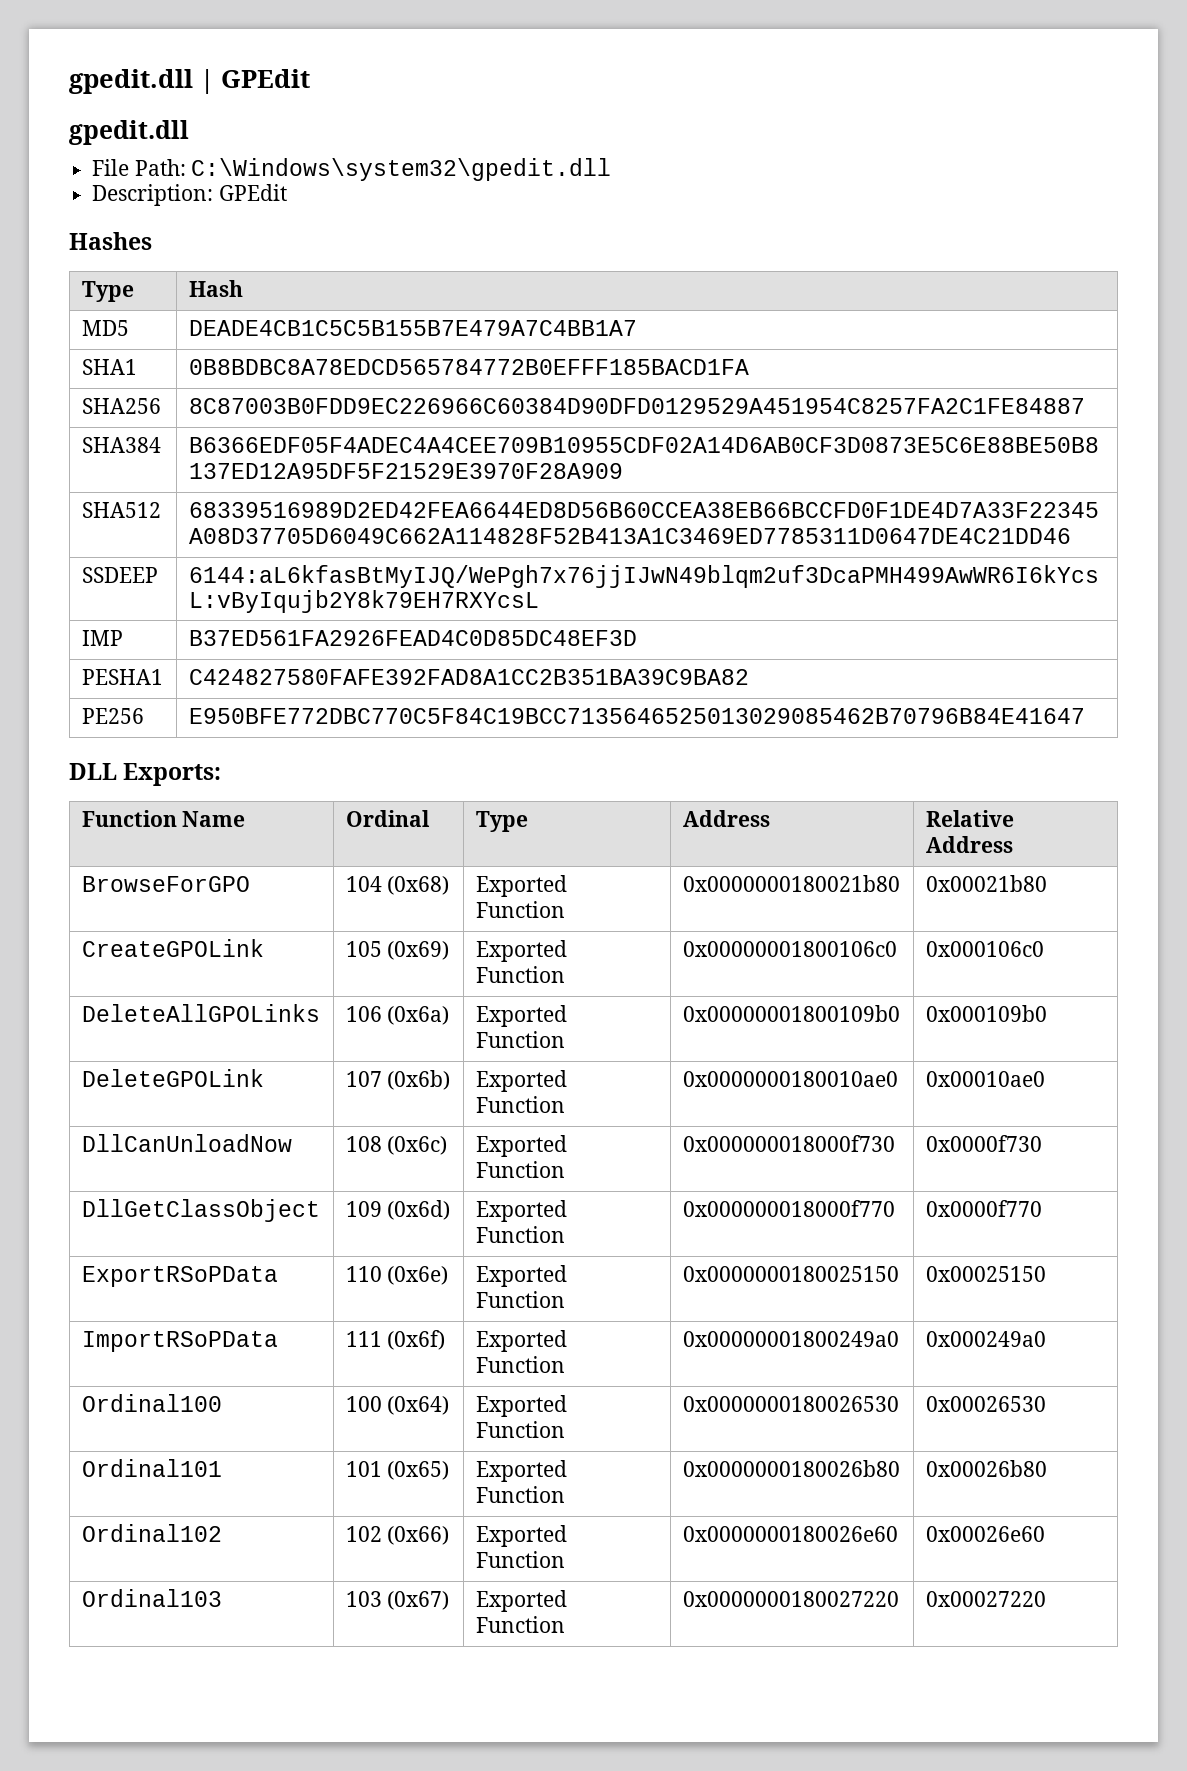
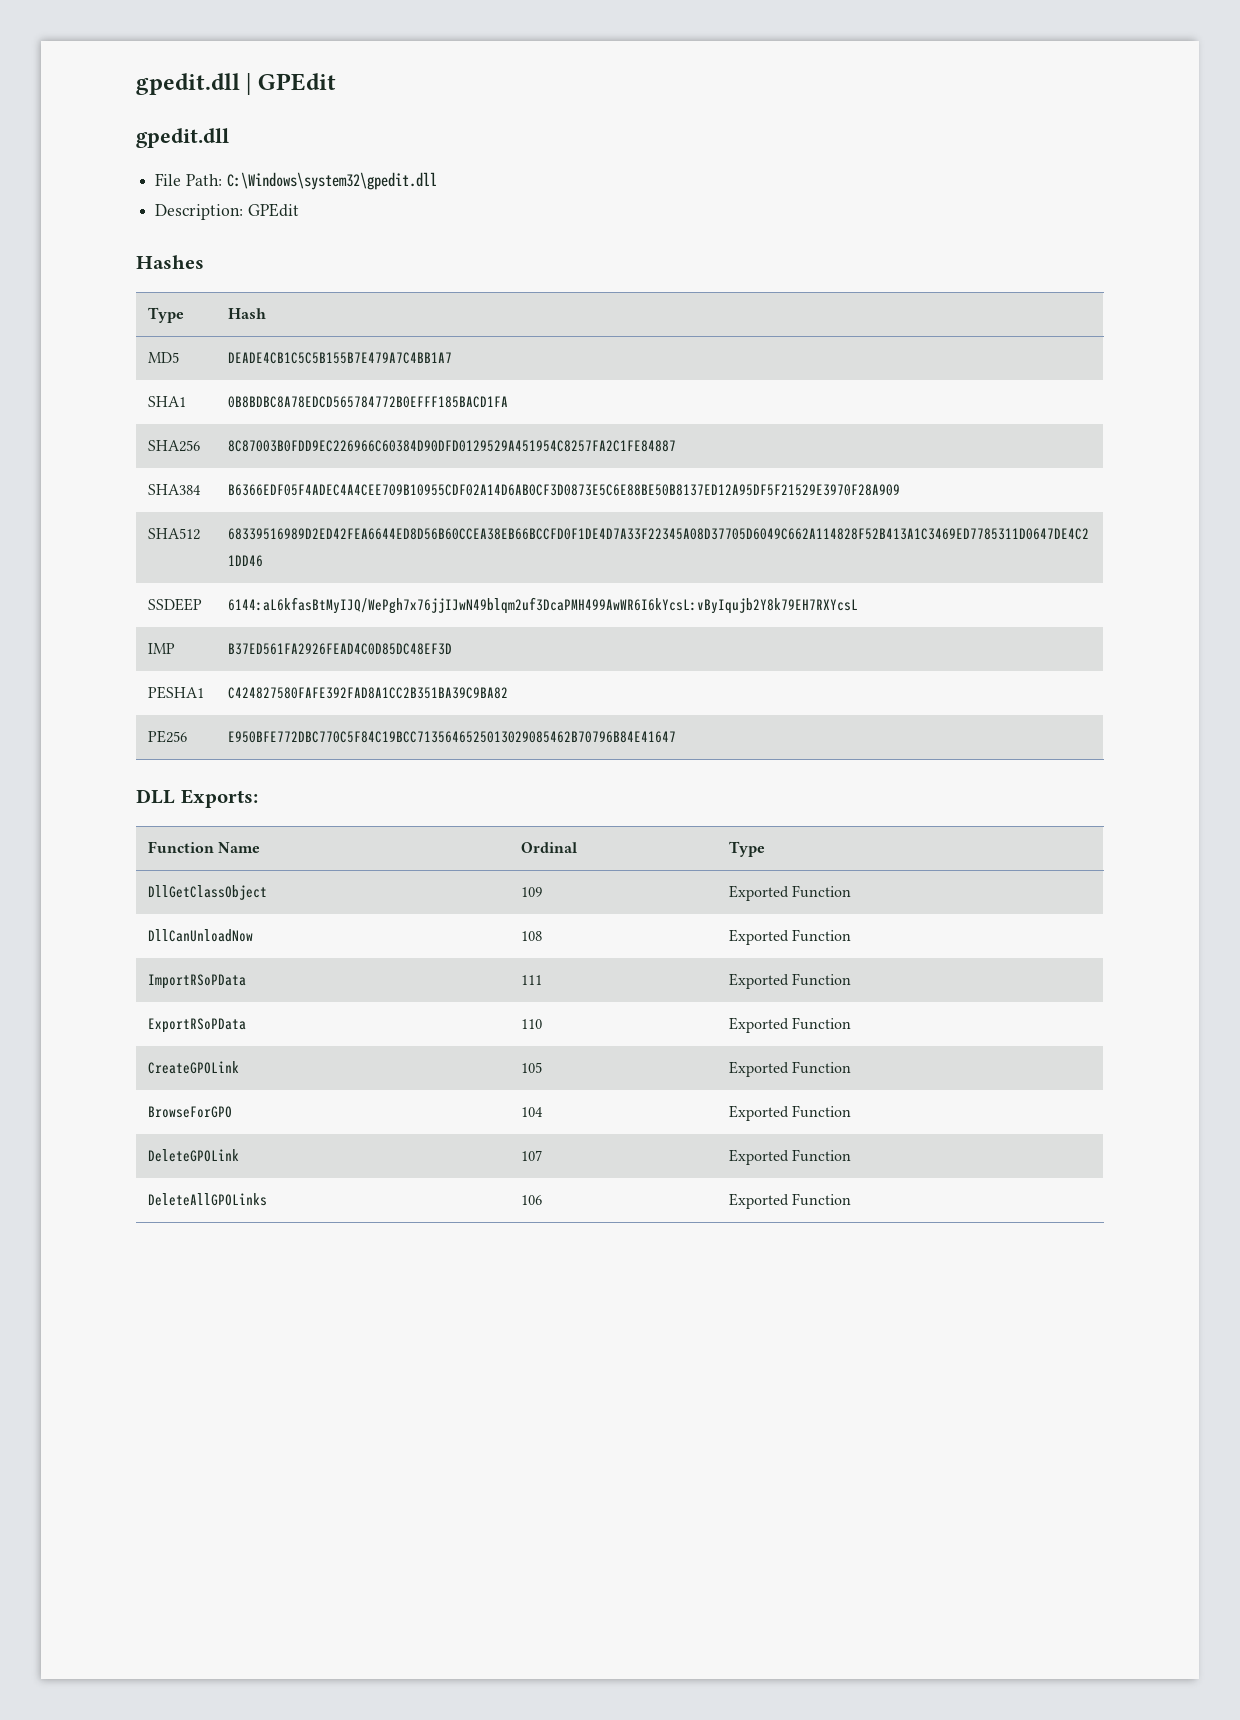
[682,810,770,827] [925,810,1014,827] [925,836,1013,853] | Address | Relative Address -> [147,885,267,900] [520,887,542,897] [728,885,851,901] [147,929,253,942] [520,931,542,941] [728,929,851,945] [147,974,246,989] [520,975,542,985] [728,973,851,989] [147,1018,246,1033] [520,1019,542,1029] [728,1017,851,1033] [147,1061,239,1074] [520,1062,542,1073] [728,1061,851,1077] // DllGetClassObject | 109 | Exported Function // DllCanUnloadNow | 108 | Exported Function // ImportRSoPData | 111 | Exported Function // ExportRSoPData | 110 | Exported Function // CreateGPOLink | 105 | Exported Function
[387,876,450,895] [475,875,567,897] [475,901,565,918] [682,875,900,892] [925,875,1047,892] [81,939,264,957] [345,941,450,960] [475,940,567,962] [475,966,565,983] [682,941,897,957] [925,941,1044,957] (0x68) | Exported Function | 0x0000000180021b80 | 0x00021b80 // CreateGPOLink | 105 (0x69) | Exported Function | 0x00000001800106c0 | 0x000106c0 -> [728,1105,851,1121] [147,1149,239,1162] [520,1150,542,1161] [728,1149,851,1165] | Exported Function // DeleteGPOLink | 107 | Exported Function
[387,1006,450,1025] [475,1005,567,1027] [475,1031,565,1048] [682,1005,900,1022] [925,1005,1047,1022] [81,1069,264,1087] [345,1070,451,1090] [475,1070,567,1092] [475,1096,565,1113] [682,1071,898,1087] [925,1071,1045,1087] [81,1134,292,1152] [345,1136,448,1155] [475,1135,567,1157] [475,1161,565,1178] [682,1135,895,1152] [925,1135,1042,1152] [81,1199,320,1222] [345,1200,451,1220] [475,1200,567,1222] [475,1226,565,1243] [682,1200,895,1217] [925,1200,1042,1217] [81,1266,278,1287] [345,1266,449,1285] [475,1265,567,1287] [475,1291,565,1308] [682,1266,899,1282] [925,1266,1046,1282] [81,1331,278,1352] [345,1330,446,1350] [475,1330,567,1352] [475,1356,565,1373] [682,1331,899,1347] [925,1331,1046,1347] [81,1394,222,1412] [345,1396,450,1415] [475,1395,567,1417] [475,1421,565,1438] [682,1396,899,1412] [925,1396,1046,1412] [81,1459,222,1477] [345,1461,450,1480] [475,1460,567,1482] [475,1486,565,1503] [682,1460,900,1477] [925,1460,1047,1477] [81,1524,222,1542] [345,1526,450,1545] [475,1525,567,1547] [475,1551,565,1568] [682,1526,898,1542] [925,1526,1045,1542] [81,1589,222,1607] [345,1591,450,1610] [475,1590,567,1612] [475,1616,565,1633] [682,1591,899,1607] [925,1591,1046,1607] (0x6a) | Exported Function | 0x00000001800109b0 | 0x000109b0 // DeleteGPOLink | 107 (0x6b) | Exported Function | 0x0000000180010ae0 | 0x00010ae0 // DllCanUnloadNow | 108 (0x6c) | Exported Function | 0x000000018000f730 | 0x0000f730 // DllGetClassObject | 109 (0x6d) | Exported Function | 0x000000018000f770 | 0x0000f770 // ExportRSoPData | 110 (0x6e) | Exported Function | 0x0000000180025150 | 0x00025150 // ImportRSoPData | 111 (0x6f) | Exported Function | 0x00000001800249a0 | 0x000249a0 // Ordinal100 | 100 (0x64) | Exported Function | 0x0000000180026530 | 0x00026530 // Ordinal101 | 101 (0x65) | Exported Function | 0x0000000180026b80 | 0x00026b80 // Ordinal102 | 102 (0x66) | Exported Function | 0x0000000180026e60 | 0x00026e60 // Ordinal103 | 103 (0x67) | Exported Function | 0x0000000180027220 | 0x00027220 -> [728,1193,851,1209] | Exported Function

